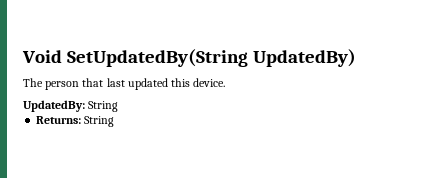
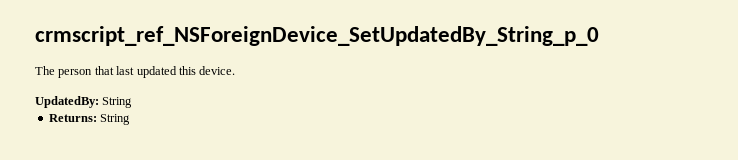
[22,49,357,67] Void SetUpdatedBy(String UpdatedBy) -> [35,26,599,46] crmscript_ref_NSForeignDevice_SetUpdatedBy_String_p_0

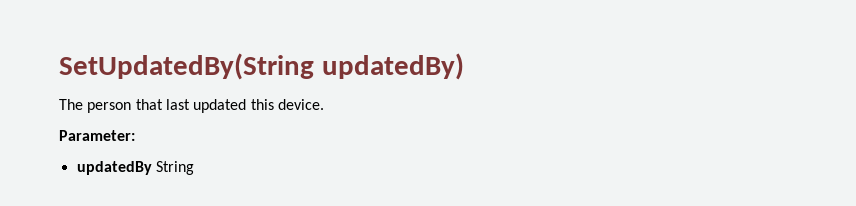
[35,26,599,46] crmscript_ref_NSForeignDevice_SetUpdatedBy_String_p_0 -> [59,53,464,80] SetUpdatedBy(String updatedBy)
[35,96,133,108] [48,114,131,125] UpdatedBy: String // Returns: String -> [59,130,135,141] [76,161,194,175] Parameter: // updatedBy String

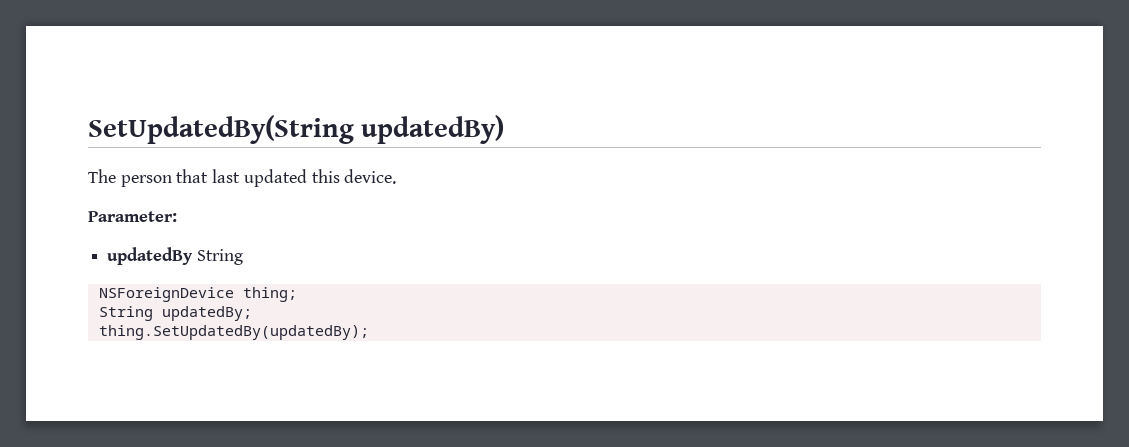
(194, 168) none -> [98,287,297,302] [98,306,252,321] [98,325,369,340] // NSForeignDevice thing; // String updatedBy; // thing.SetUpdatedBy(updatedBy);

